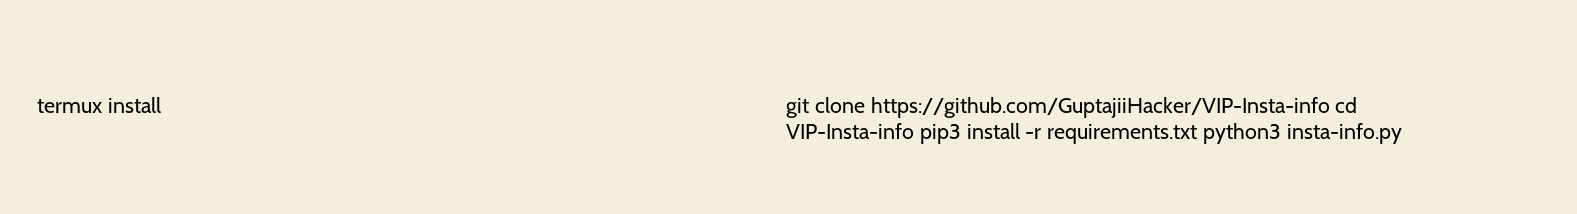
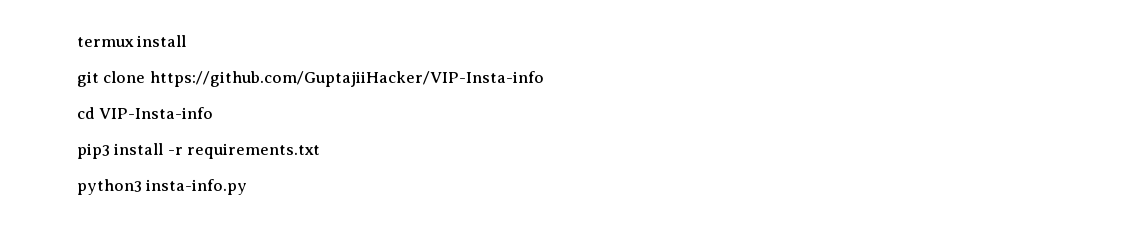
(1330, 107) none -> (544, 79) //
(914, 131) none -> (214, 113) //
(1198, 134) none -> (321, 151) //

